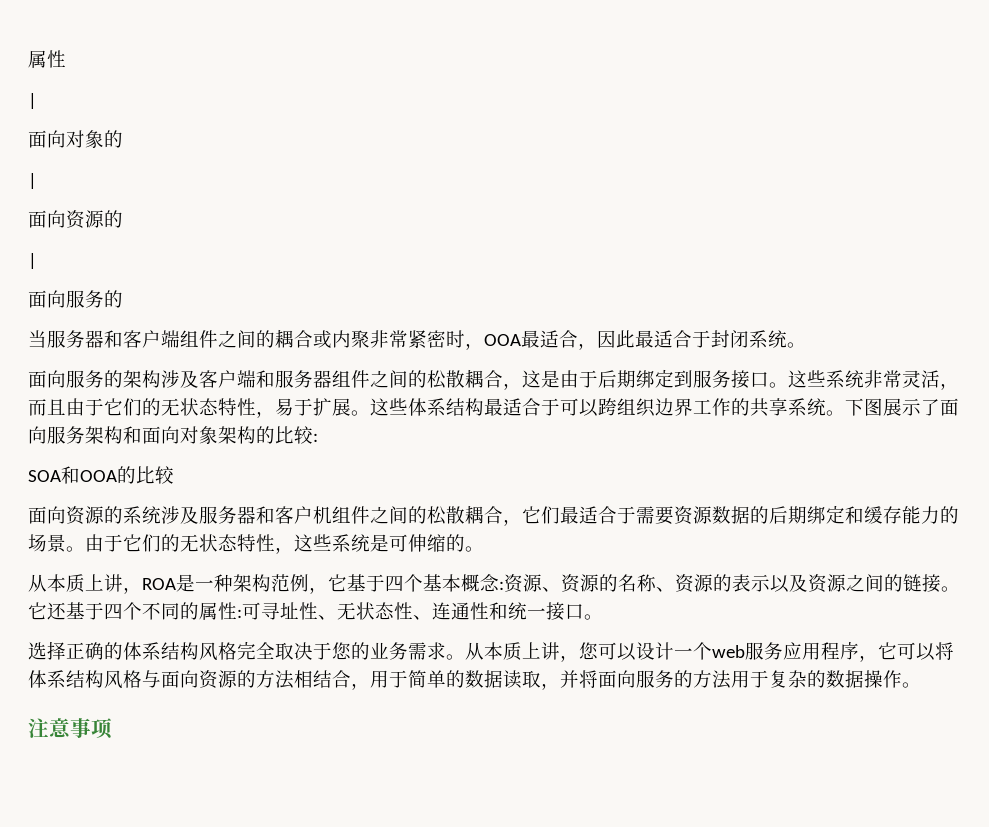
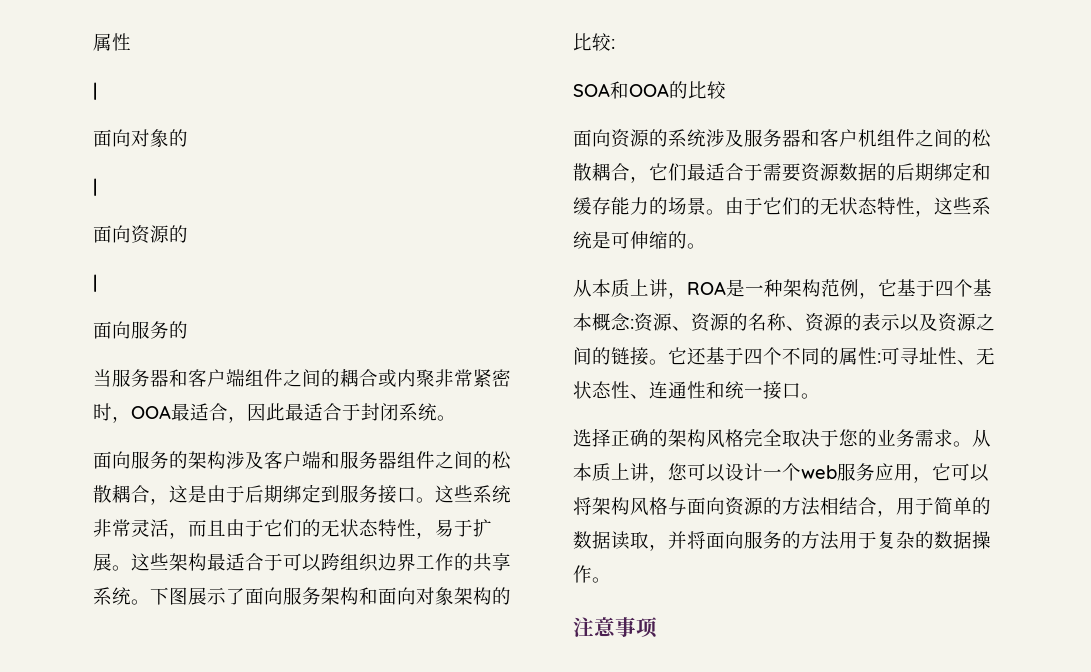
[408,398,465,416] 体系结 -> [169,553,188,571] 架
[123,642,180,660] 体系结 -> [668,429,687,447] 架
[821,642,859,660] 程序 -> (913, 472) none
[28,670,85,688] 体系结 -> [592,497,611,515] 架

